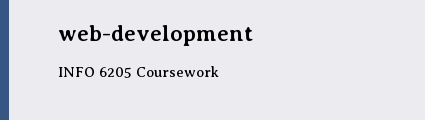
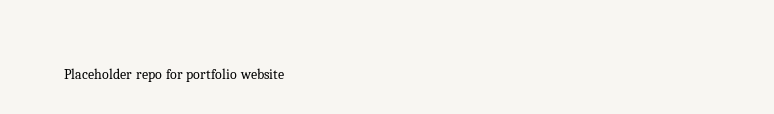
[58,25,253,46] [58,66,219,78] web-development // INFO 6205 Coursework -> [64,68,285,82] Placeholder repo for portfolio website

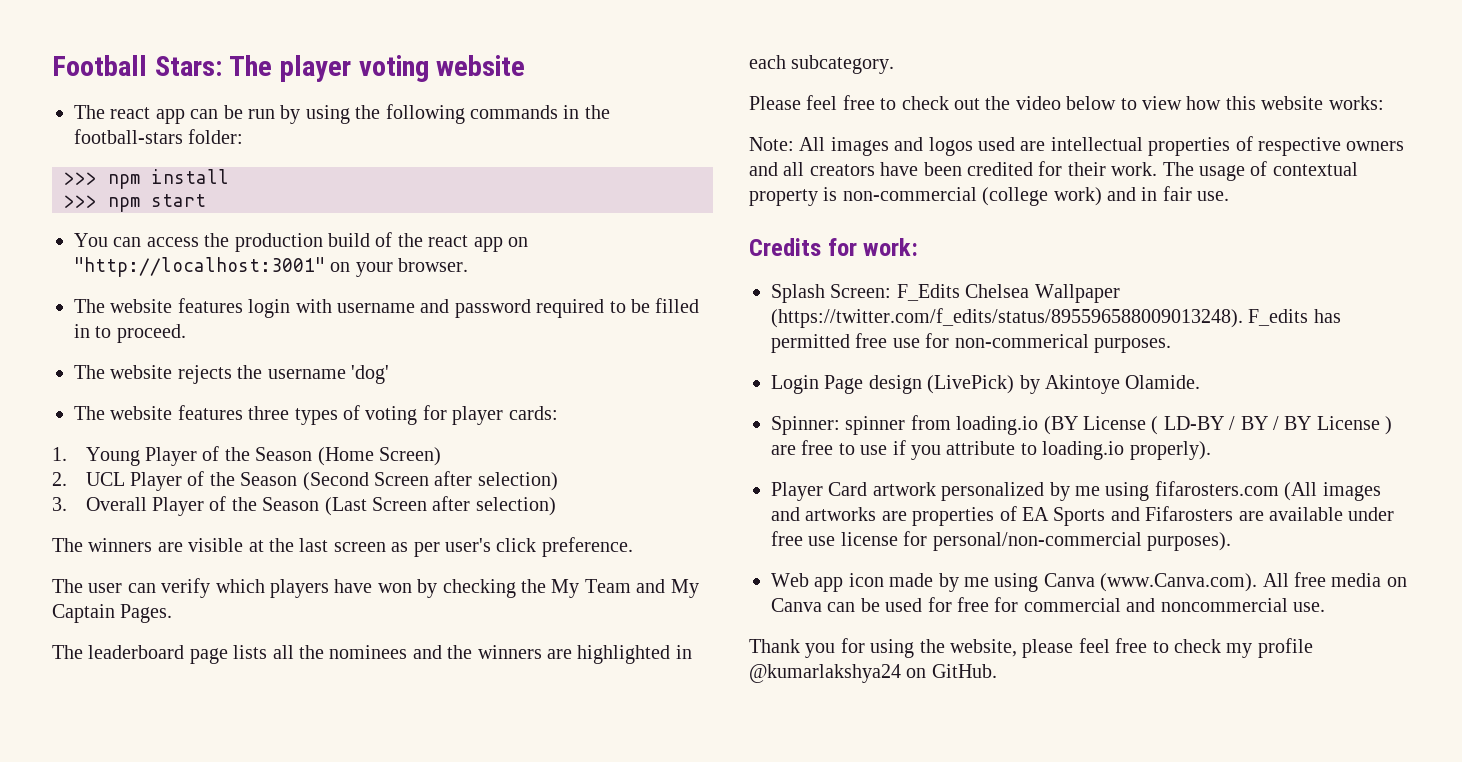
[64,68,285,82] Placeholder repo for portfolio website -> [52,55,526,82] [74,104,610,124] [74,129,244,144] [64,169,229,189] [64,194,206,212] [74,232,528,252] [74,257,469,277] [74,298,700,318] [74,324,186,343] [74,365,389,384] [74,405,558,425] [52,446,441,466] [52,471,558,491] [52,496,556,516] [52,537,633,557] [52,578,699,598] [52,604,173,623] [52,645,692,664] [749,55,895,74] [749,95,1384,110] [749,136,1405,156] [749,161,1358,181] [749,186,1230,206] [749,238,919,256] [771,284,1120,303] [771,308,1341,328] [771,333,1171,353] [771,375,1201,394] [771,415,1393,435] [771,440,1211,460] [771,481,1381,501] [771,506,1395,526] [771,531,1231,551] [771,572,1407,592] [771,597,1325,612] [749,638,1313,658] [749,664,997,683] Football Stars: The player voting website // The react app can be run by using the following commands in the football-stars folder: // >>> npm install // >>> npm start // You can access the production build of the react app on "http://localhost:3001" on your browser. // The website features login with username and password required to be filled in to proceed. // The website rejects the username 'dog' // The website features three types of voting for player cards: // 1. Young Player of the Season (Home Screen) // 2. UCL Player of the Season (Second Screen after selection) // 3. Overall Player of the Season (Last Screen after selection) // The winners are visible at the last screen as per user's click preference. // The user can verify which players have won by checking the My Team and My Captain Pages. // The leaderboard page lists all the nominees and the winners are highlighted in each subcategory. // Please feel free to check out the video below to view how this website works: // Note: All images and logos used are intellectual properties of respective owners and all creators have been credited for their work. The usage of contextual property is non-commercial (college work) and in fair use. // Credits for work: // Splash Screen: F_Edits Chelsea Wallpaper (https://twitter.com/f_edits/status/895596588009013248). F_edits has permitted free use for non-commerical purposes. // Login Page design (LivePick) by Akintoye Olamide. // Spinner: spinner from loading.io (BY License ( LD-BY / BY / BY License ) are free to use if you attribute to loading.io properly). // Player Card artwork personalized by me using fifarosters.com (All images and artworks are properties of EA Sports and Fifarosters are available under free use license for personal/non-commercial purposes). // Web app icon made by me using Canva (www.Canva.com). All free media on Canva can be used for free for commercial and noncommercial use. // Thank you for using the website, please feel free to check my profile @kumarlakshya24 on GitHub.

